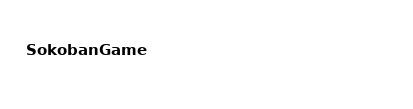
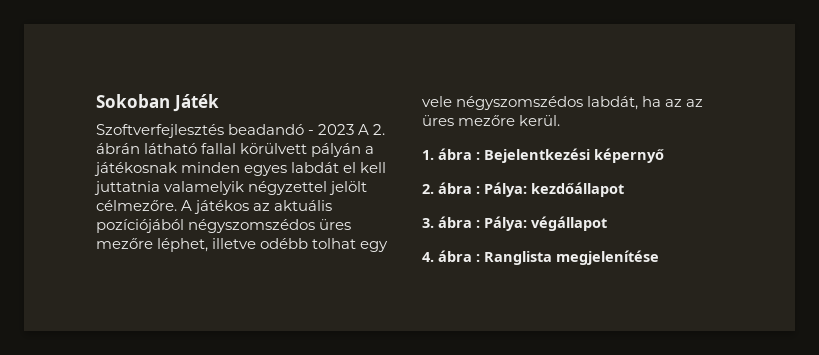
[26,44,147,55] SokobanGame -> [96,94,219,112] [96,124,386,138] [96,143,375,157] [94,162,387,176] [94,181,368,195] [96,200,333,214] [96,219,352,233] [96,238,389,252] [422,96,704,110] [422,115,561,126] [422,148,664,163] [422,182,624,197] [422,216,607,231] [422,250,659,265] Sokoban Játék // Szoftverfejlesztés beadandó - 2023 A 2. ábrán látható fallal körülvett pályán a játékosnak minden egyes labdát el kell juttatnia valamelyik négyzettel jelölt célmezőre. A játékos az aktuális pozíciójából négyszomszédos üres mezőre léphet, illetve odébb tolhat egy vele négyszomszédos labdát, ha az az üres mezőre kerül. // 1. ábra : Bejelentkezési képernyő // 2. ábra : Pálya: kezdőállapot // 3. ábra : Pálya: végállapot // 4. ábra : Ranglista megjelenítése

